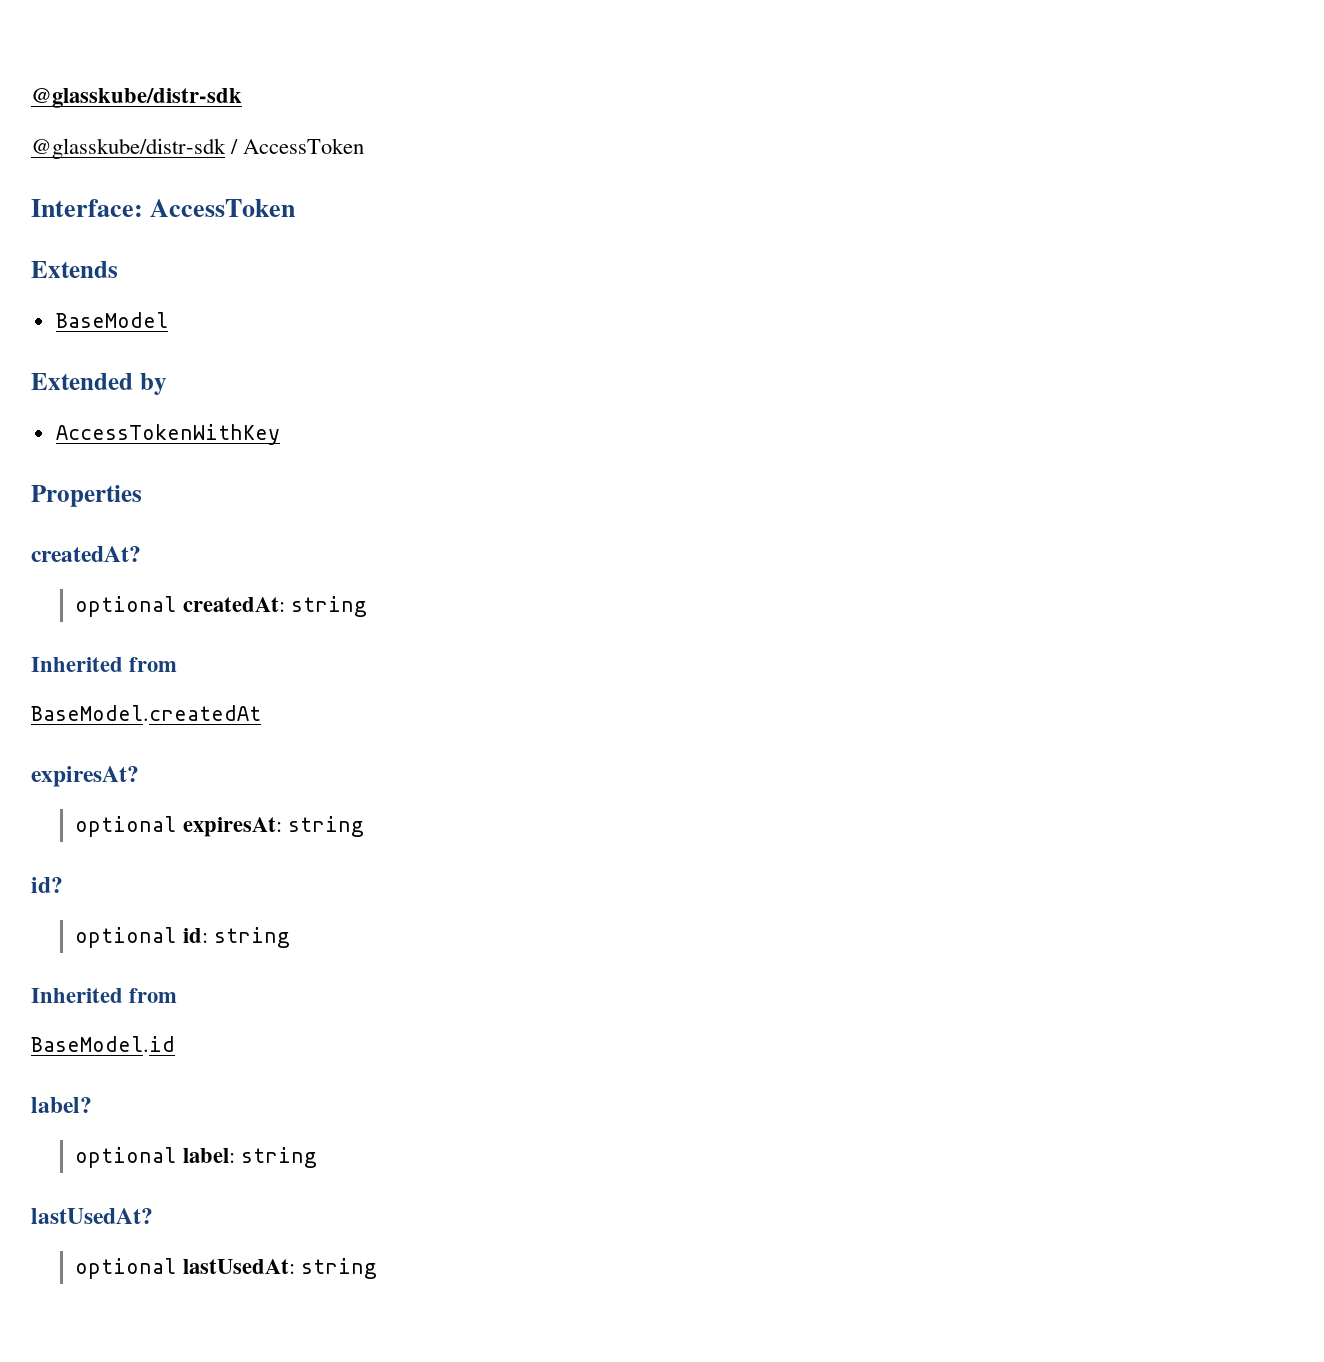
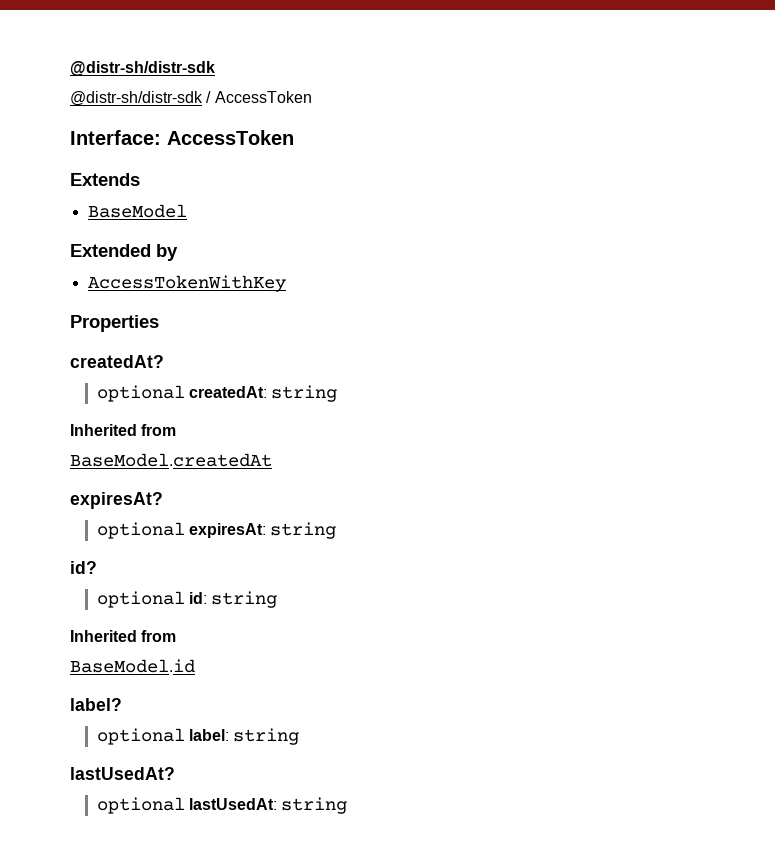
[31,88,242,108] [31,138,226,159] @glasskube/distr-sdk // @glasskube/distr-sdk -> [70,61,215,76] [70,91,203,106] @distr-sh/distr-sdk // @distr-sh/distr-sdk

